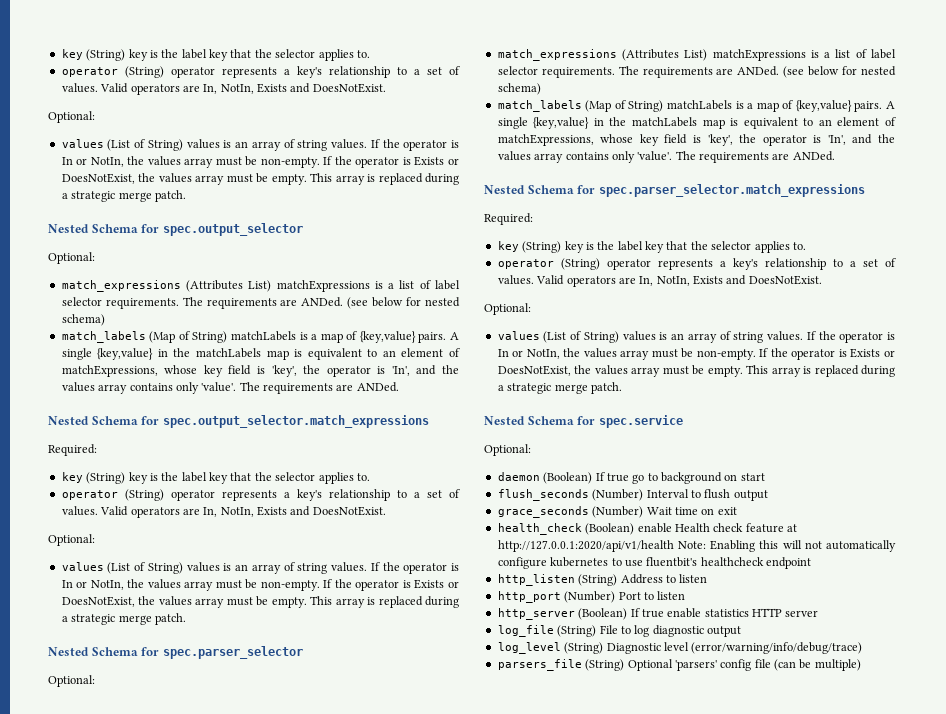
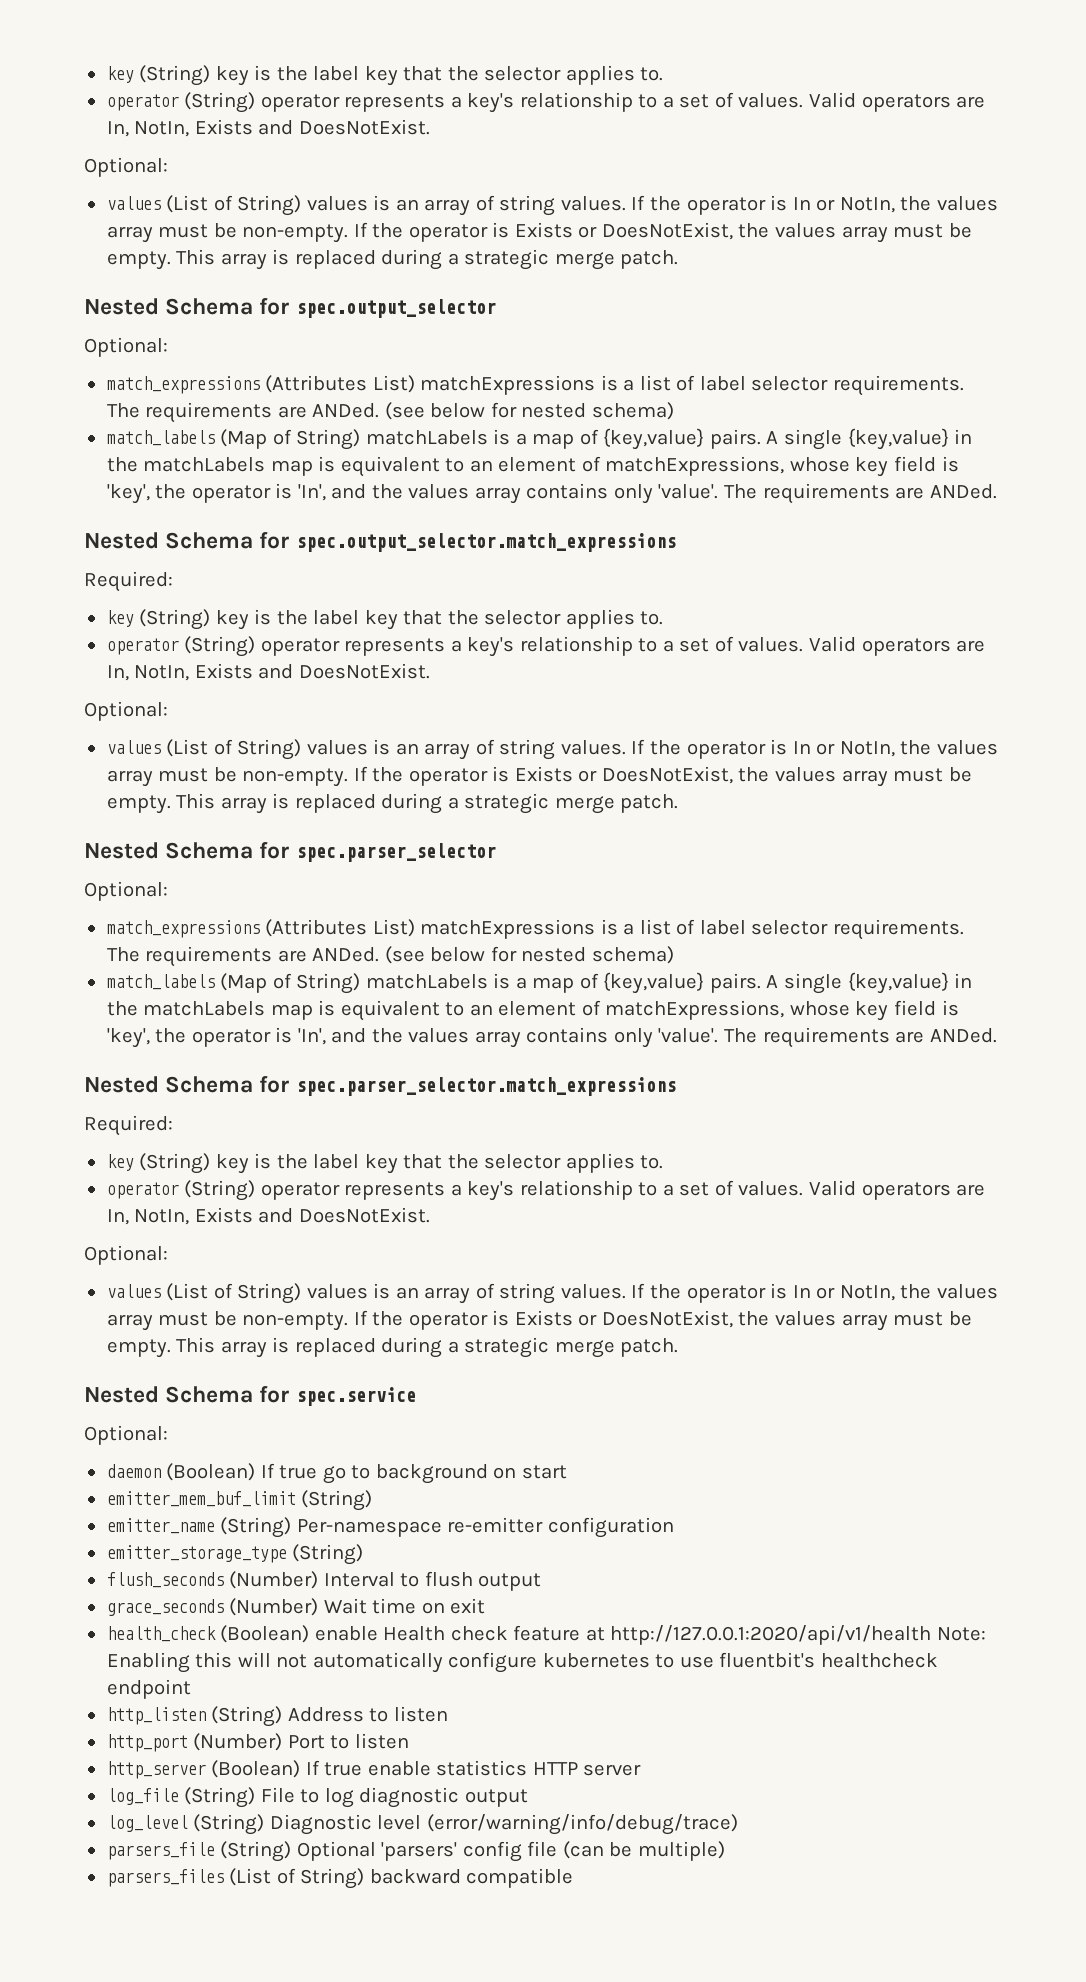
(765, 477) none -> [106,1490,373,1511] [106,1517,674,1538] [106,1544,364,1565] // emitter_mem_buf_limit (String) // emitter_name (String) Per-namespace re-emitter configuration // emitter_storage_type (String)
(861, 665) none -> [106,1868,574,1889] // parsers_files (List of String) backward compatible

